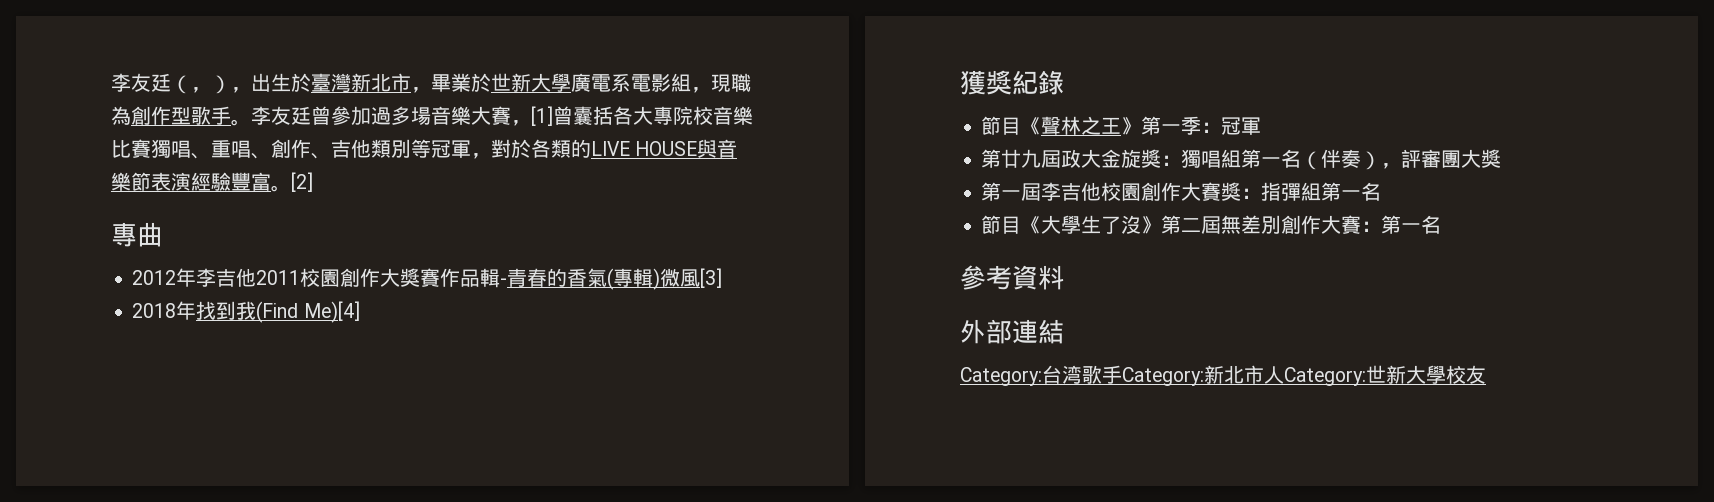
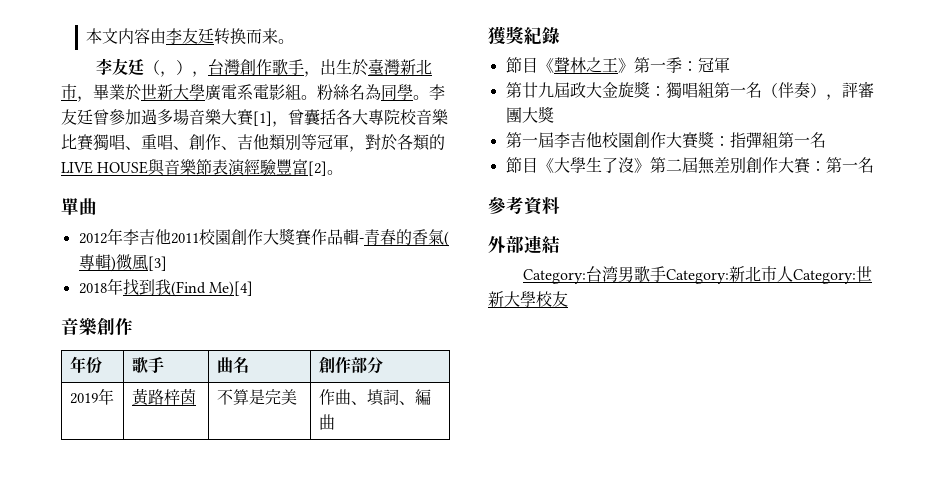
[111,73,231,94] 李友廷（，） -> [86,28,295,45] [96,58,305,77] 本文内容由李友廷转换而来。 // 李友廷（，），台灣創作歌手
[691,73,751,93] [111,106,231,125] ，現職為創作型歌手 -> [301,84,413,101] 。粉絲名為同學
[511,106,553,126] ，[1] -> [253,111,288,127] [1]，
[271,172,313,192] [111,222,137,247] 。[2] // 專 -> [308,161,344,176] [61,198,79,215] [2]。 // 單
(360, 312) none -> [61,318,133,335] [69,356,102,374] [131,357,164,373] [216,356,249,373] [318,356,383,374] [69,388,114,405] [131,388,196,406] [216,389,297,405] [318,389,431,406] [318,414,335,430] // 音樂創作 // 年份 | 歌手 | 曲名 | 創作部分 // 2019年 | 黃路梓茵 | 不算是完美 | 作曲、填詞、編曲
(1082, 374) none -> [618,266,635,282] 男

